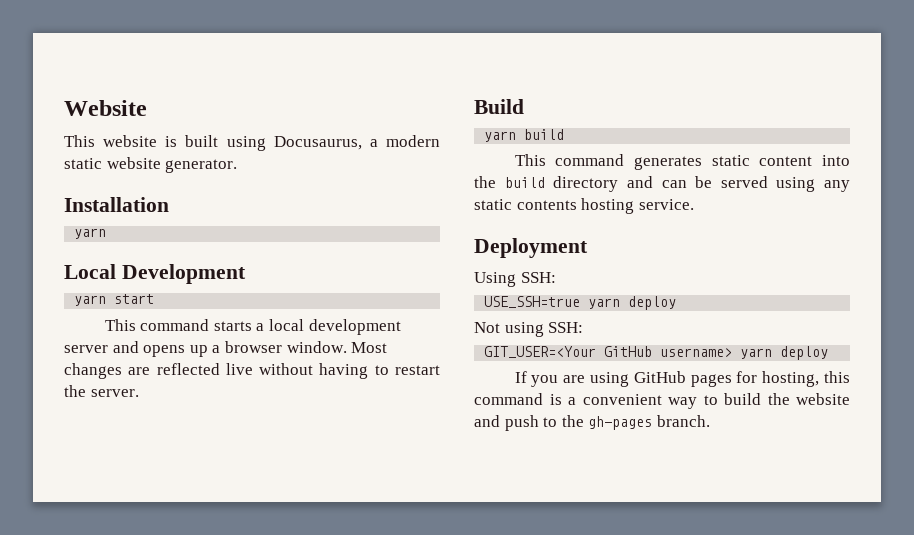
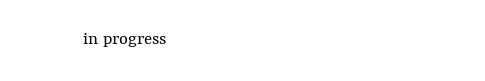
[64,100,147,116] [64,135,440,151] [64,157,238,173] [64,197,169,212] [74,228,107,239] [64,264,246,284] [74,294,155,306] [104,319,401,335] [64,341,388,357] [64,363,440,379] [64,385,139,397] [474,99,524,114] [484,129,565,142] [514,154,850,170] [474,176,850,192] [474,198,694,214] [474,238,588,258] [474,272,556,287] [484,296,677,310] [474,322,584,337] [484,346,829,360] [514,371,850,387] [474,393,850,409] [474,415,710,431] Website // This website is built using Docusaurus, a modern static website generator. // Installation // yarn // Local Development // yarn start // This command starts a local development server and opens up a browser window. Most changes are reflected live without having to restart the server. // Build // yarn build // This command generates static content into the build directory and can be served using any static contents hosting service. // Deployment // Using SSH: // USE_SSH=true yarn deploy // Not using SSH: // GIT_USER=<Your GitHub username> yarn deploy // If you are using GitHub pages for hosting, this command is a convenient way to build the website and push to the gh-pages branch. -> [83,33,166,47] in progress

